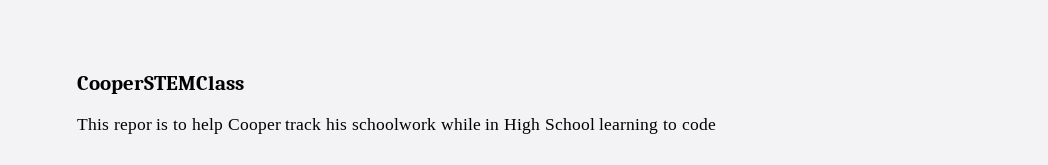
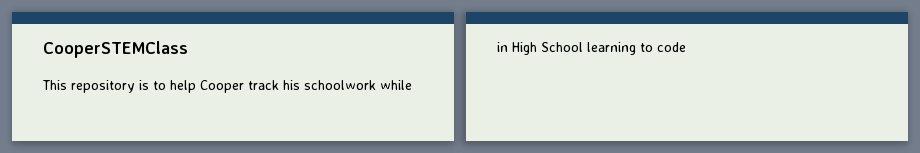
[113,122,152,134] repor -> [71,80,135,93] repository

